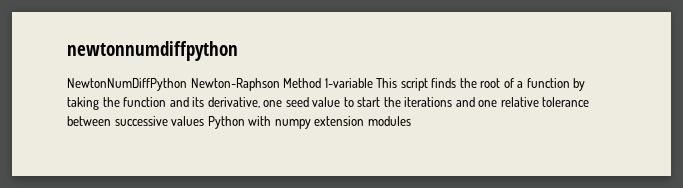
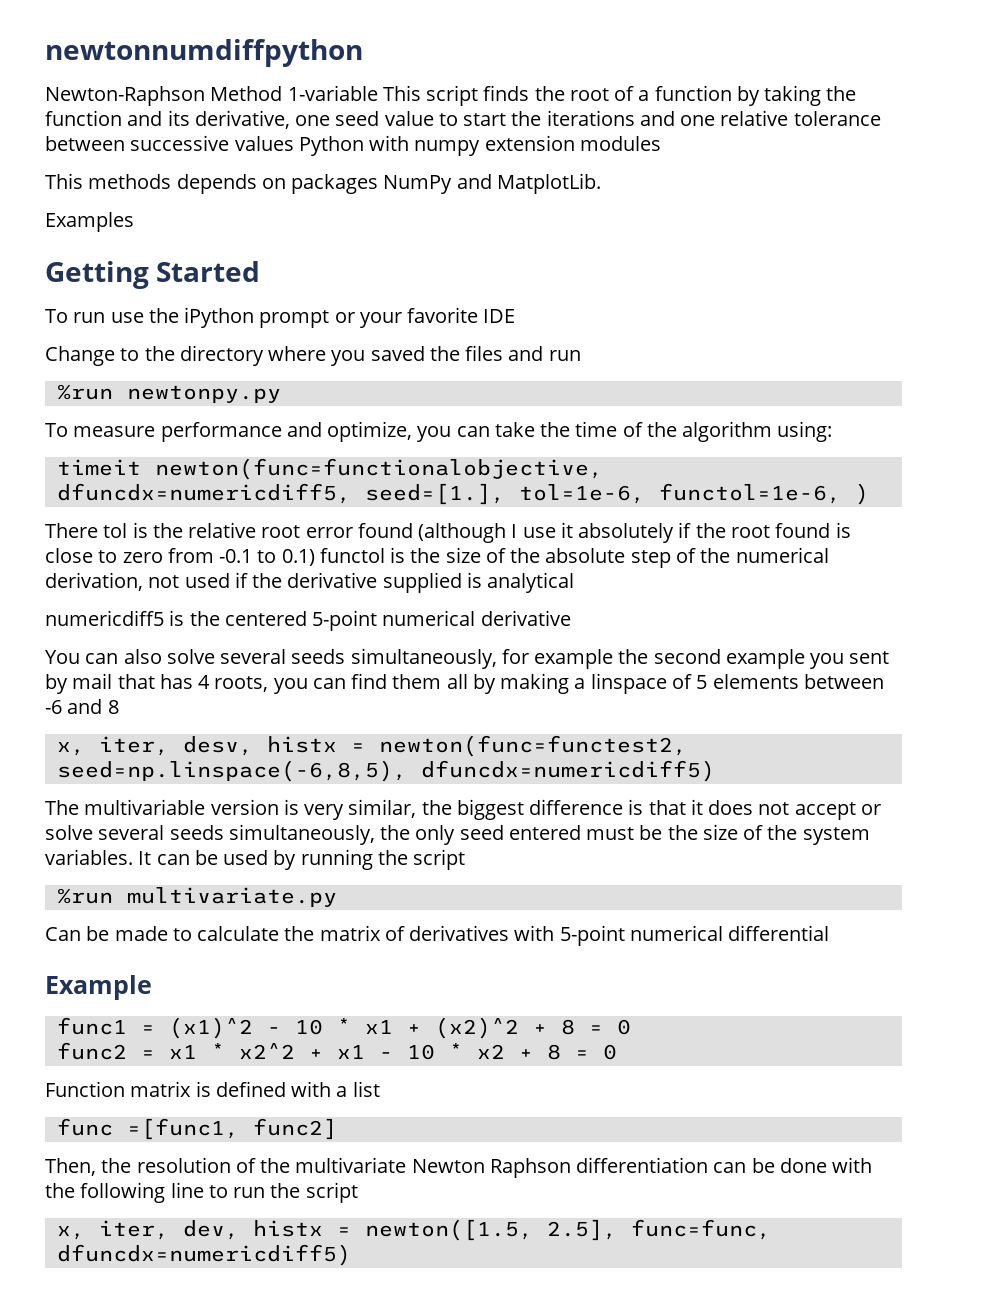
[67,78,187,91] NewtonNumDiffPython -> (363, 53) none
(411, 121) none -> [45,173,601,194] [45,212,134,232] [45,261,261,289] [45,307,516,328] [45,345,581,366] [56,384,281,403] [45,421,833,442] [56,458,603,480] [56,483,869,505] [45,522,851,543] [45,547,829,568] [45,572,575,593] [45,610,571,631] [45,648,890,669] [45,673,884,694] [45,699,119,714] [56,735,687,757] [56,760,715,782] [45,799,881,820] [45,824,870,845] [45,849,466,870] [56,887,337,907] [45,925,830,946] [45,975,152,1000] [56,1017,631,1039] [56,1042,617,1060] [45,1081,380,1097] [56,1118,337,1140] [45,1157,873,1178] [45,1182,358,1203] [56,1219,771,1241] [56,1244,351,1266] // This methods depends on packages NumPy and MatplotLib. // Examples // Getting Started // To run use the iPython prompt or your favorite IDE // Change to the directory where you saved the files and run // %run newtonpy.py // To measure performance and optimize, you can take the time of the algorithm using: // timeit newton(func=functionalobjective, dfuncdx=numericdiff5, seed=[1.], tol=1e-6, functol=1e-6, ) // There tol is the relative root error found (although I use it absolutely if the root found is close to zero from -0.1 to 0.1) functol is the size of the absolute step of the numerical derivation, not used if the derivative supplied is analytical // numericdiff5 is the centered 5-point numerical derivative // You can also solve several seeds simultaneously, for example the second example you sent by mail that has 4 roots, you can find them all by making a linspace of 5 elements between -6 and 8 // x, iter, desv, histx = newton(func=functest2, seed=np.linspace(-6,8,5), dfuncdx=numericdiff5) // The multivariable version is very similar, the biggest difference is that it does not accept or solve several seeds simultaneously, the only seed entered must be the size of the system variables. It can be used by running the script // %run multivariate.py // Can be made to calculate the matrix of derivatives with 5-point numerical differential // Example // func1 = (x1)^2 - 10 * x1 + (x2)^2 + 8 = 0 // func2 = x1 * x2^2 + x1 - 10 * x2 + 8 = 0 // Function matrix is defined with a list // func =[func1, func2] // Then, the resolution of the multivariate Newton Raphson differentiation can be done with the following line to run the script // x, iter, dev, histx = newton([1.5, 2.5], func=func, dfuncdx=numericdiff5)

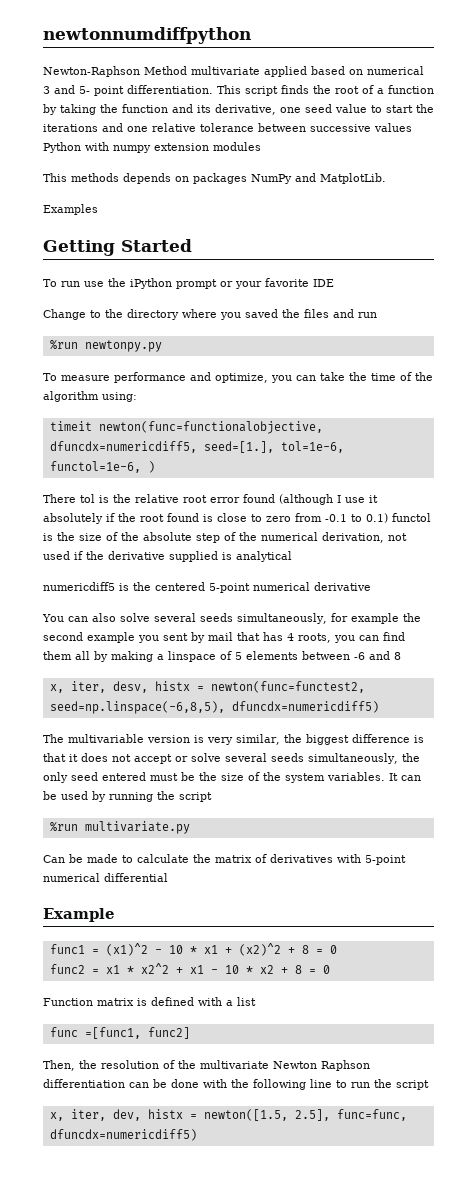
[287,85,378,101] 1-variable -> [191,66,424,77] [43,85,213,96] multivariate applied based on numerical 3 and 5- point differentiation.

